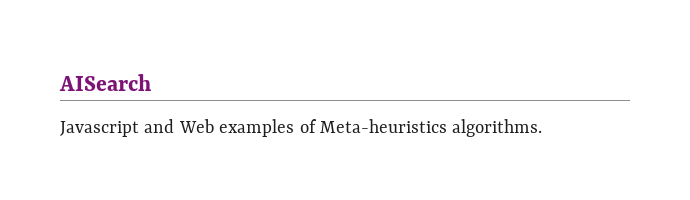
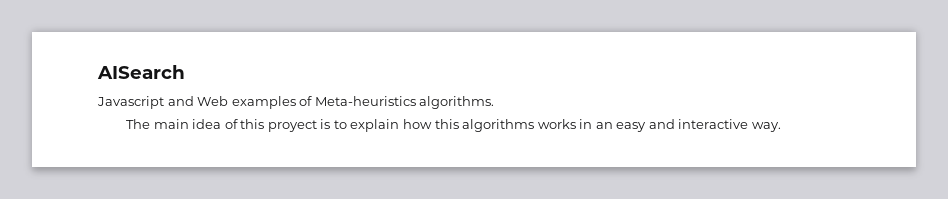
(543, 128) none -> [126,119,781,132] // The main idea of this proyect is to explain how this algorithms works in an easy and interactive way.

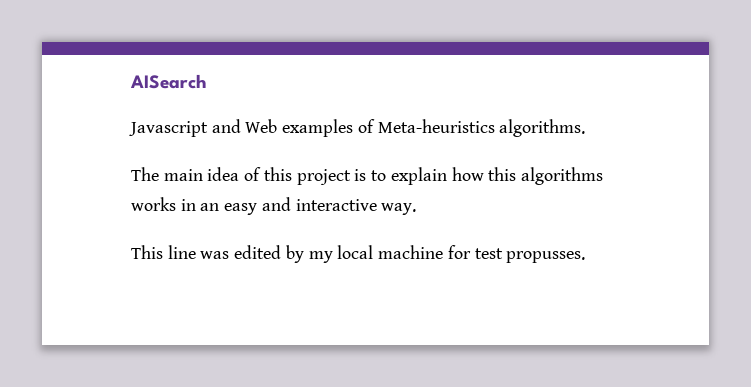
[267,120,317,132] proyect -> [296,169,351,185] project
(781, 127) none -> [131,245,586,263] // This line was edited by my local machine for test propusses.

